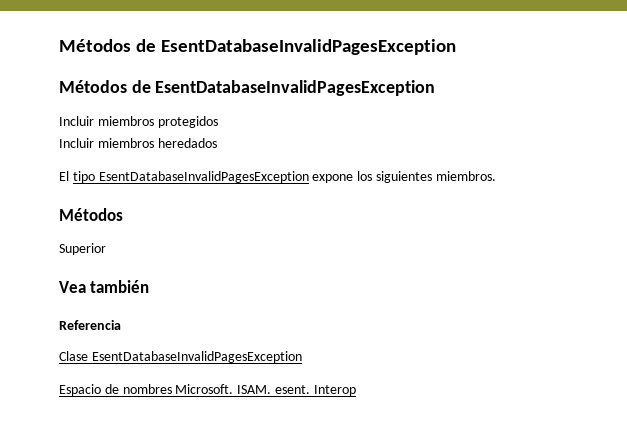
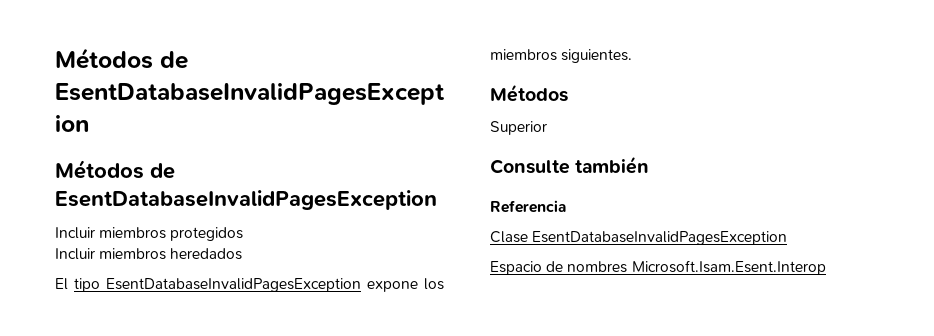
[375,171,496,183] siguientes miembros. -> [490,49,633,63] miembros siguientes.
[59,281,86,293] Vea -> [490,159,570,174] Consulte
[175,384,356,396] Microsoft. ISAM. esent. Interop -> [631,260,826,275] Microsoft.Isam.Esent.Interop

